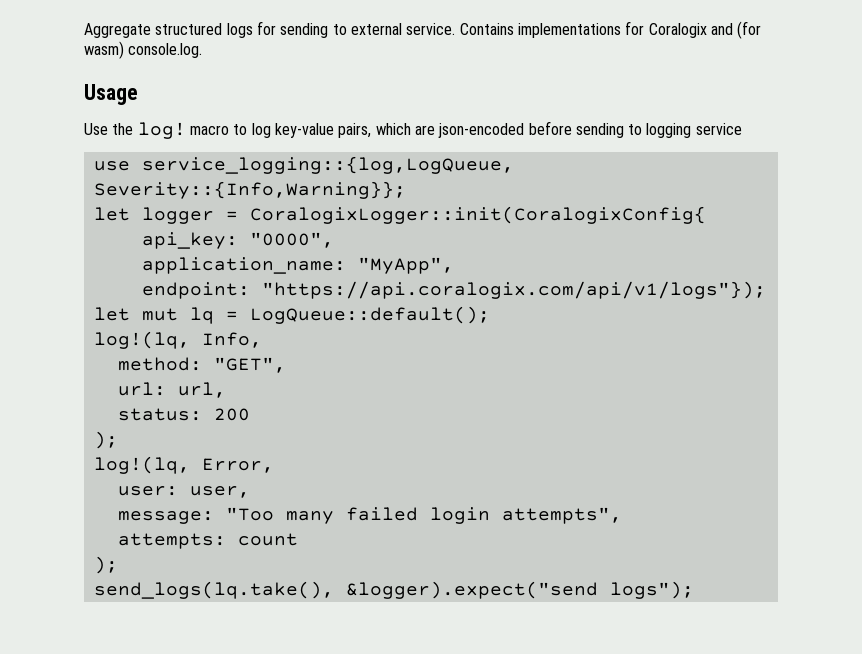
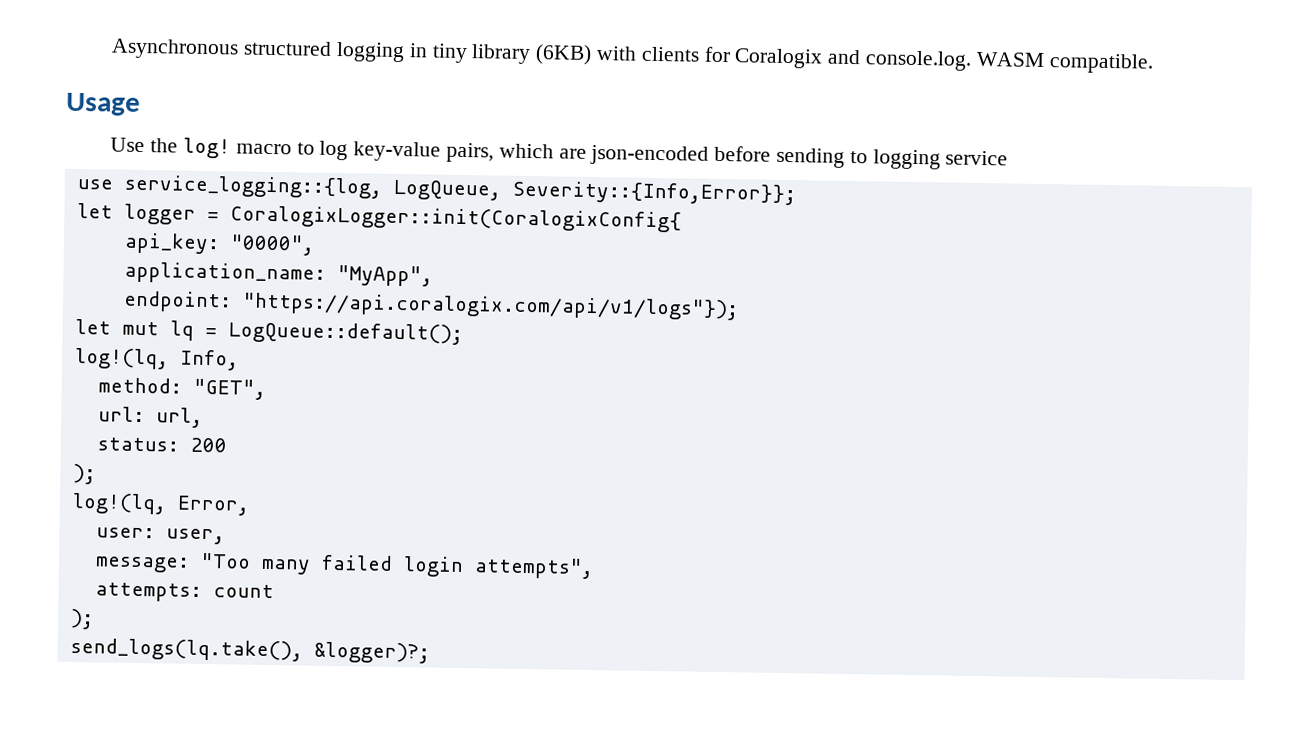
[84,21,621,38] Aggregate structured logs for sending to external service. Contains implementations -> [111,38,700,65] Asynchronous structured logging in tiny library (6KB) with clients
[737,21,762,39] [84,41,124,59] (for wasm) -> (862, 57) none
(203, 50) none -> [975,51,1154,74] WASM compatible.
[141,156,514,174] [93,181,406,199] service_logging::{log,LogQueue, Severity::{Info,Warning}}; -> [123,174,796,206] service_logging::{log, LogQueue, Severity::{Info,Error}};
[345,581,694,599] &logger).expect("send logs"); -> [313,641,430,664] &logger)?;

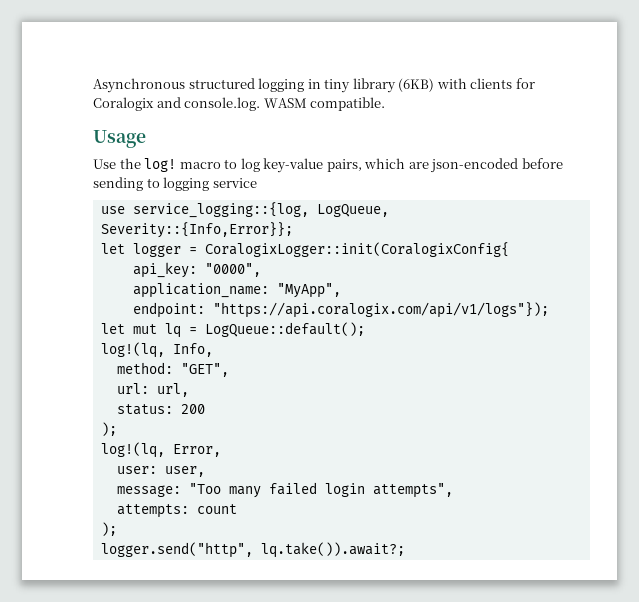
[69,637,430,664] send_logs(lq.take(), &logger)?; -> [100,542,405,558] logger.send("http", lq.take()).await?;

